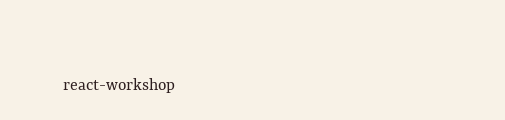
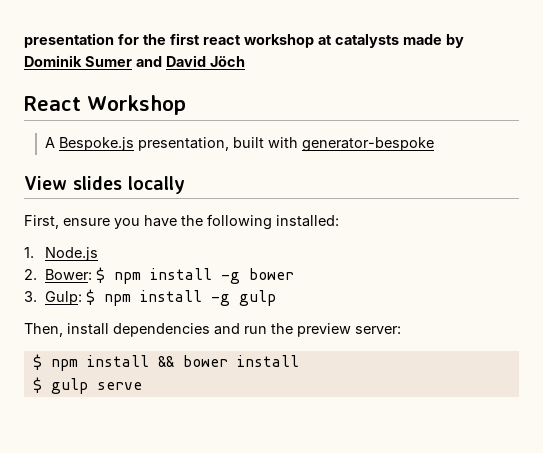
[63,78,175,93] react-workshop -> [24,33,464,48] [24,55,245,67] [24,95,186,115] [44,137,434,152] [24,176,185,194] [24,214,339,230] [24,247,98,261] [24,267,294,284] [24,289,276,306] [24,323,401,337] [32,354,299,371] [32,377,142,394] presentation for the first react workshop at catalysts made by Dominik Sumer and David Jöch // React Workshop // A Bespoke.js presentation, built with generator-bespoke // View slides locally // First, ensure you have the following installed: // 1. Node.js // 2. Bower: $ npm install -g bower // 3. Gulp: $ npm install -g gulp // Then, install dependencies and run the preview server: // $ npm install && bower install // $ gulp serve

